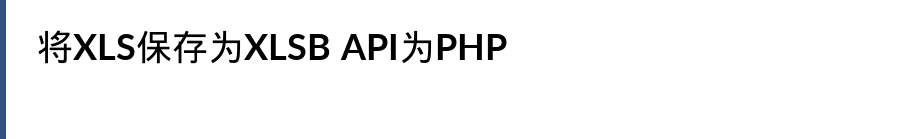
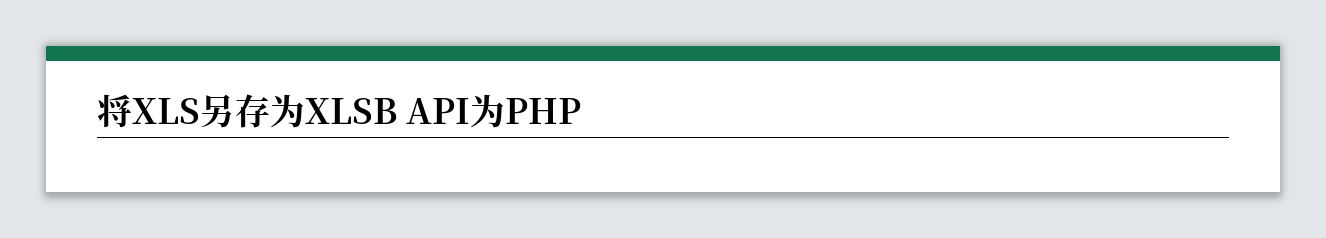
[136,30,172,64] 保 -> [200,94,235,128] 另

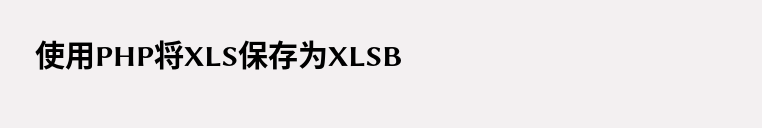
[97,94,582,128] 将XLS另存为XLSB API为PHP -> [35,40,402,70] 使用PHP将XLS保存为XLSB

